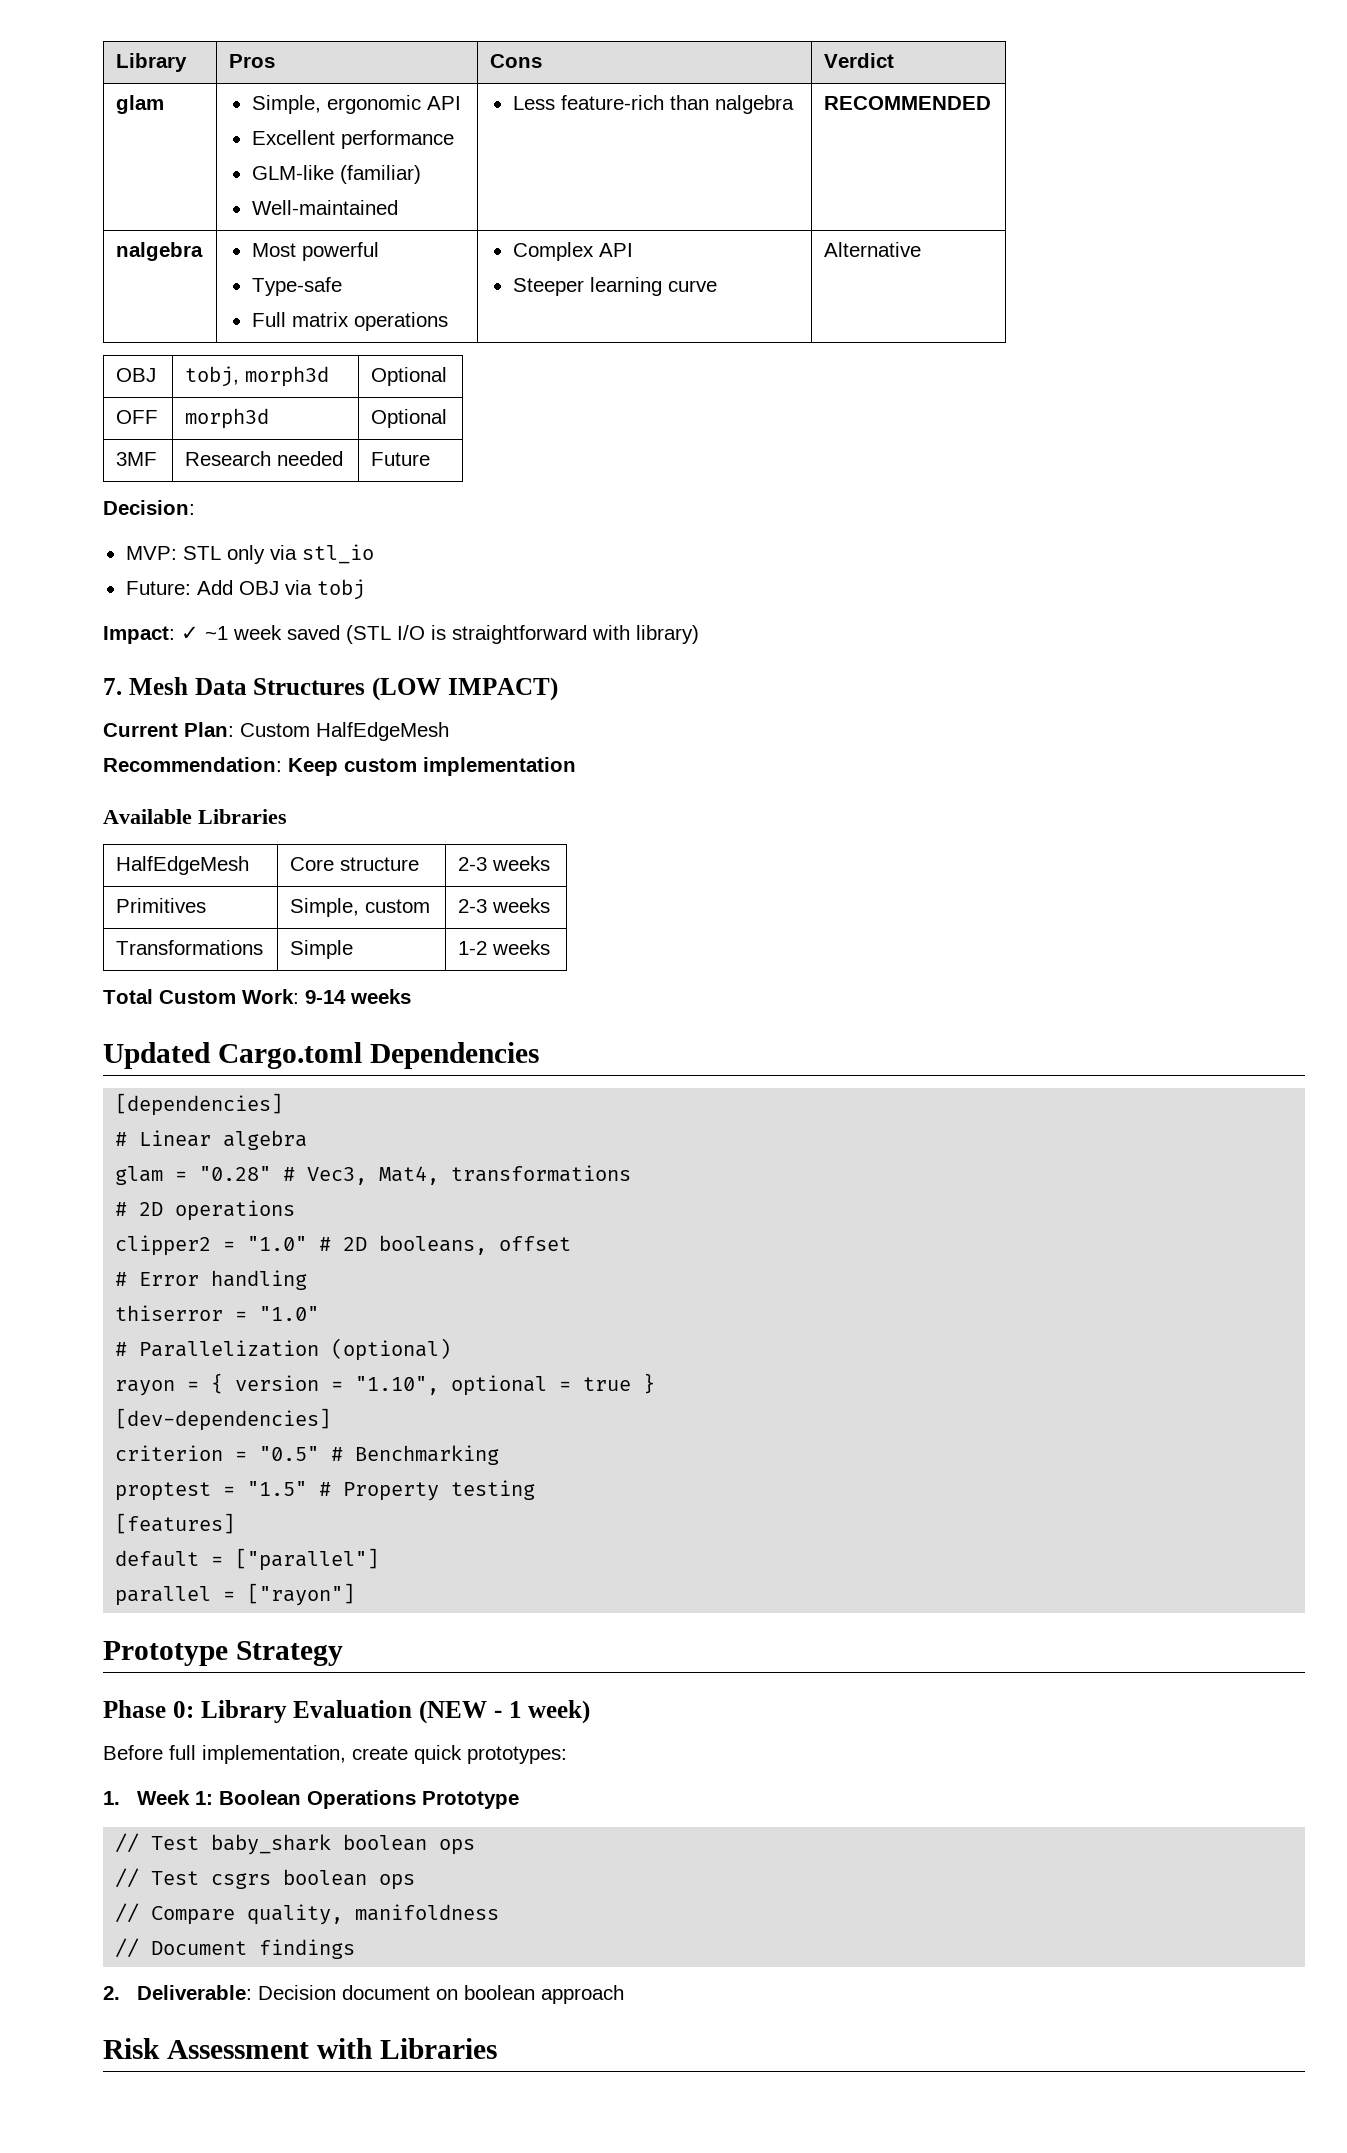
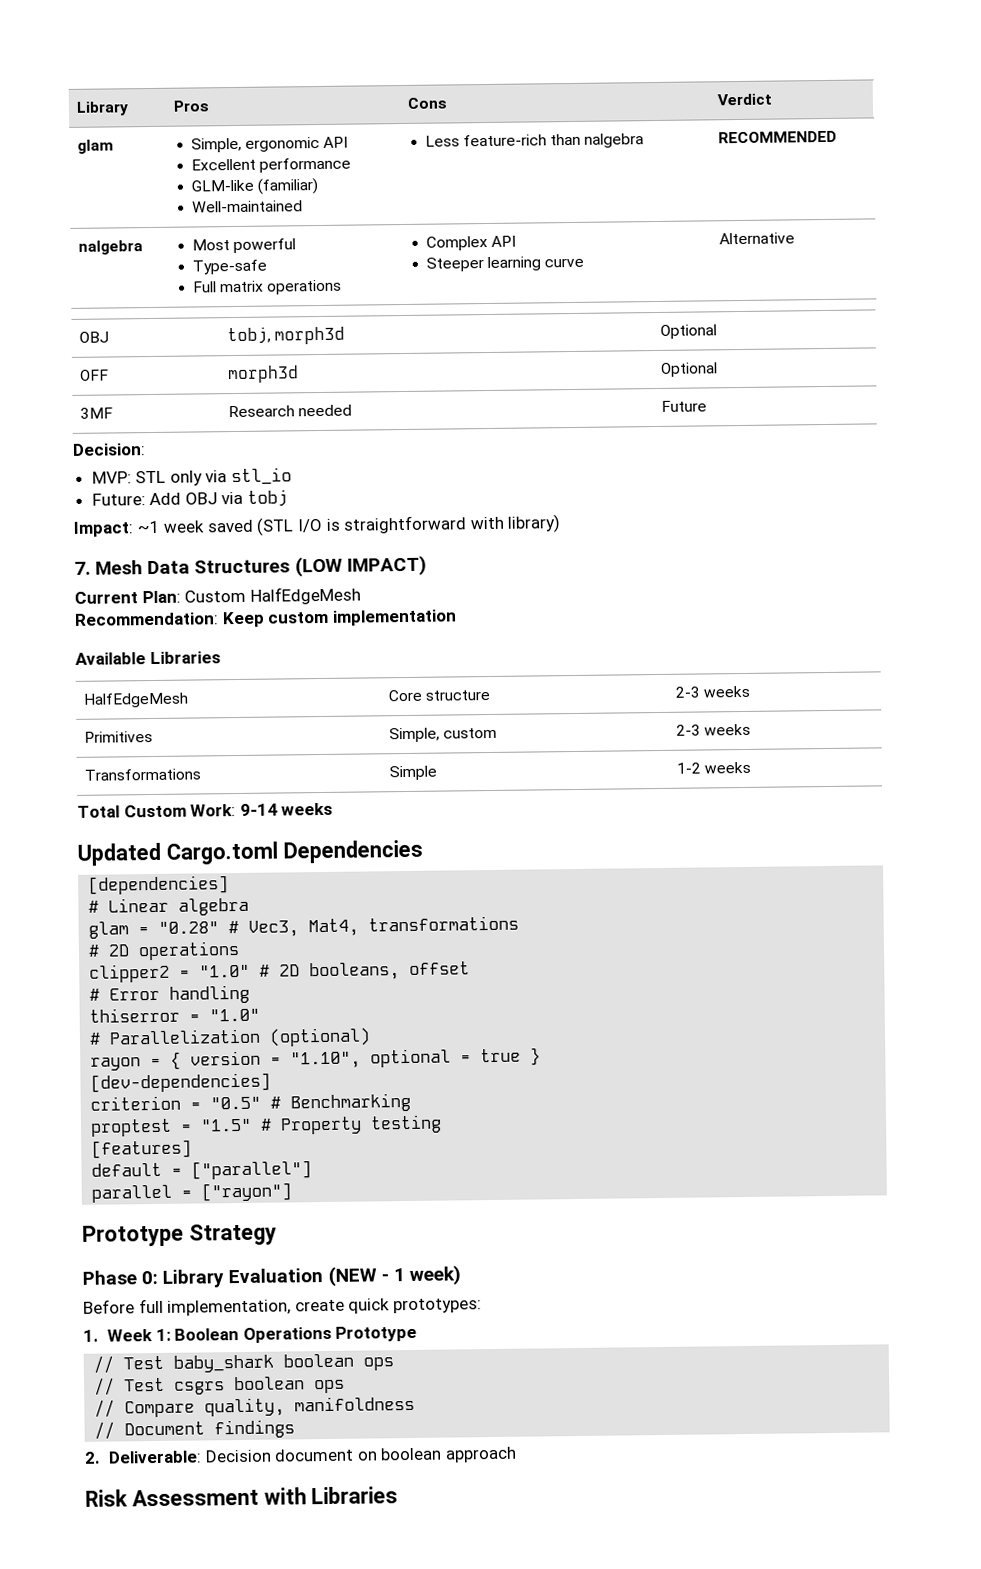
[181,626,199,640] ✓ -> (134, 529) none

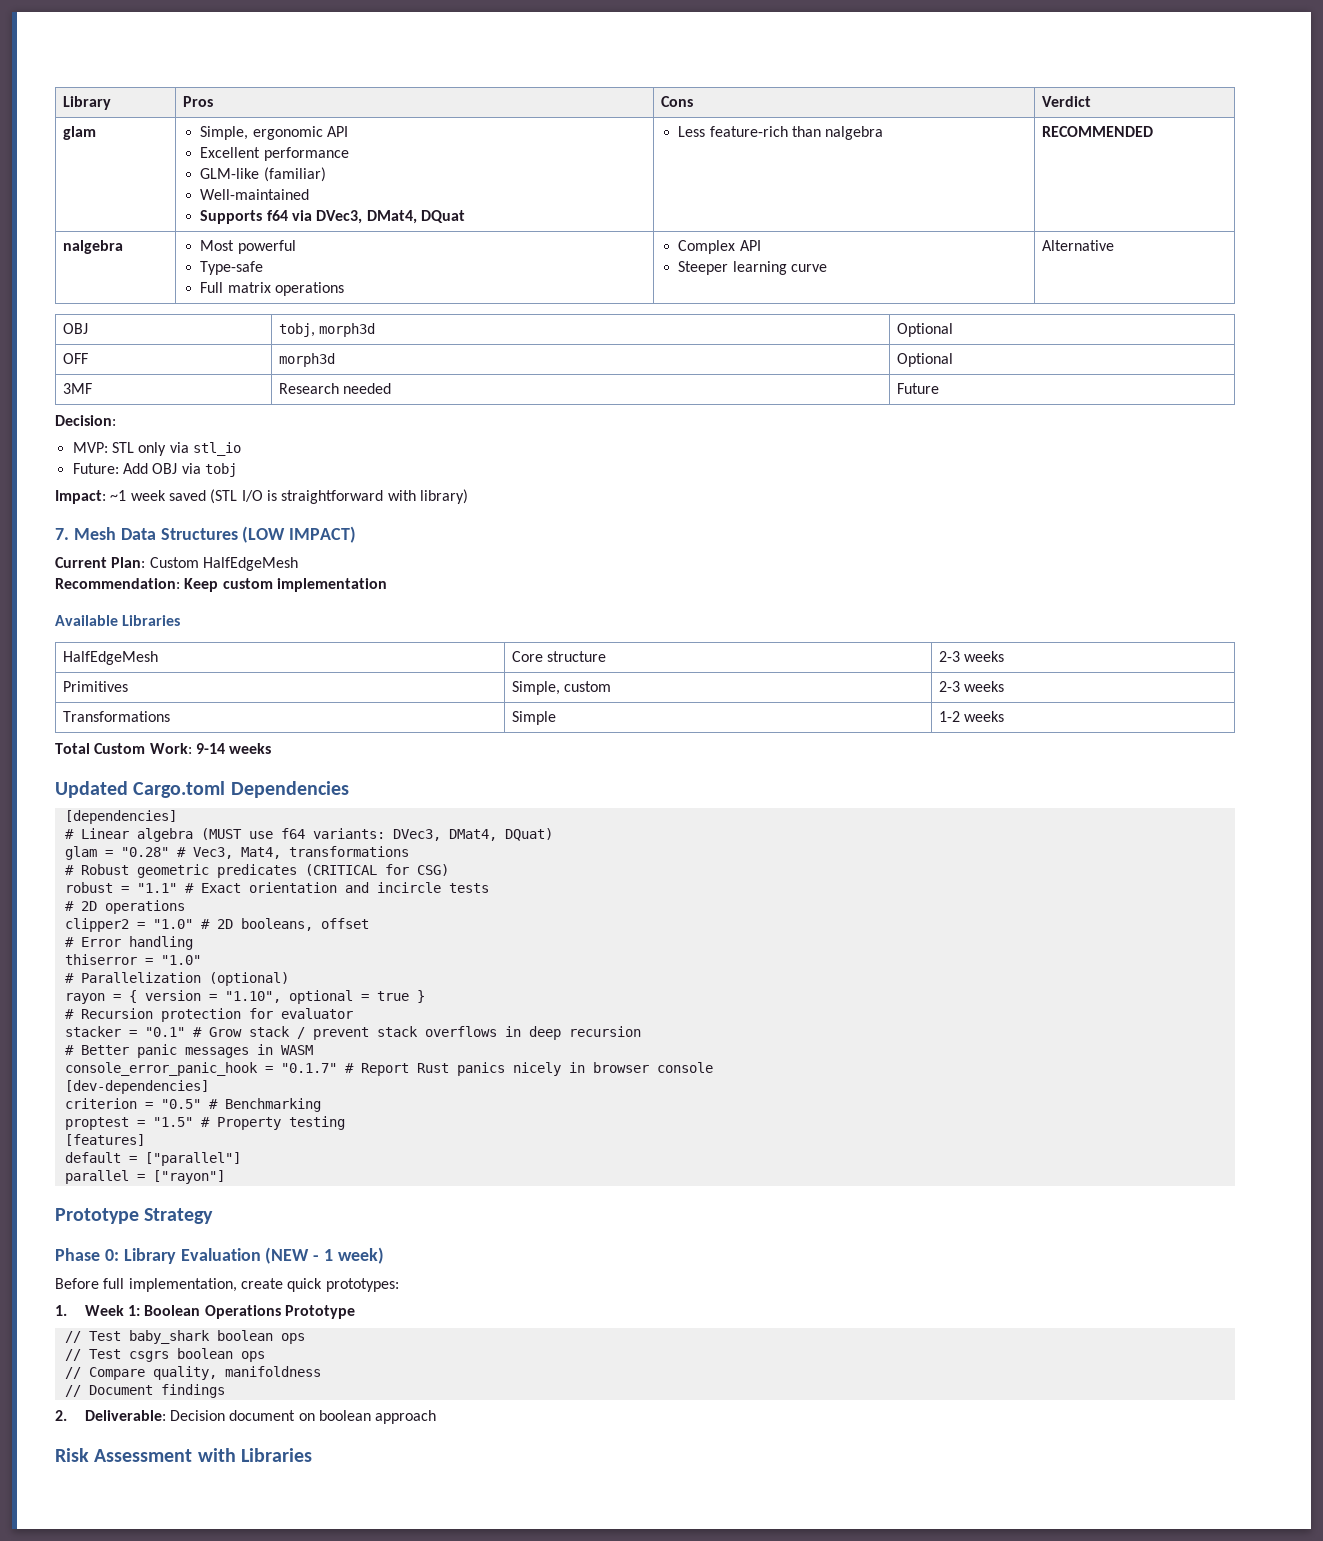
(303, 206) none -> [200,210,466,224] // Supports f64 via DVec3, DMat4, DQuat
(250, 906) none -> [200,828,553,841] (MUST use f64 variants: DVec3, DMat4, DQuat)
(520, 923) none -> [64,864,449,878] [64,882,489,893] // # Robust geometric predicates (CRITICAL for CSG) // robust = "1.1" # Exact orientation and incircle tests
(542, 1056) none -> [64,1008,353,1022] [64,1026,641,1040] [64,1044,313,1058] [64,1062,713,1076] // # Recursion protection for evaluator // stacker = "0.1" # Grow stack / prevent stack overflows in deep recursion // # Better panic messages in WASM // console_error_panic_hook = "0.1.7" # Report Rust panics nicely in browser console

